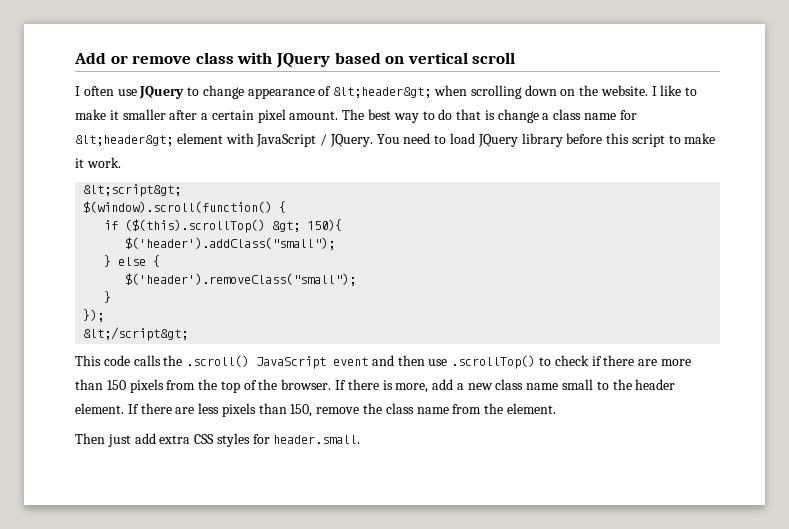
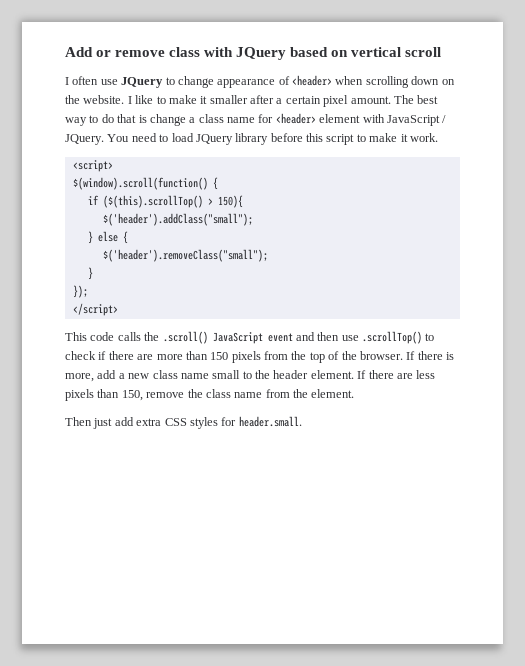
[333,87,432,98] &lt;header&gt; -> [292,75,332,86] <header>
[75,135,173,146] &lt;header&gt; -> [275,113,316,124] <header>
[83,184,182,197] &lt;script&gt; -> [72,160,113,172] <script>
[272,221,301,232] &gt; -> [207,198,213,205] >
[83,327,189,341] &lt;/script&gt; -> [72,303,118,316] </script>

